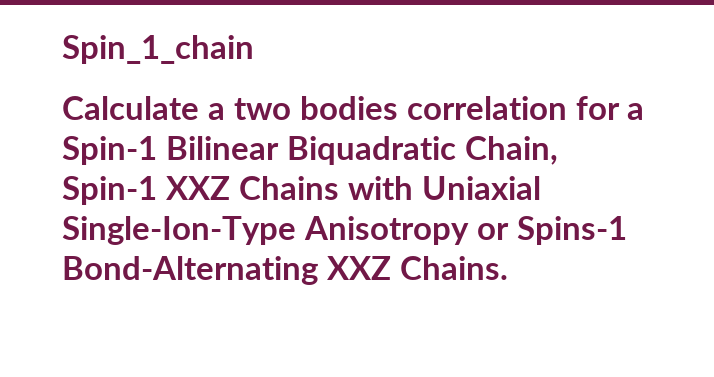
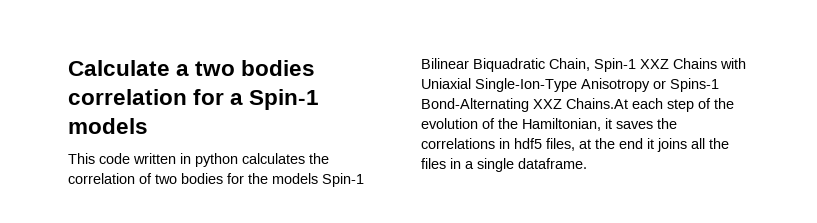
[62,35,254,64] Spin_1_chain // -> (68, 68) none
(157, 150) none -> [68,118,148,134] [68,153,329,167] [68,173,364,187] models // This code written in python calculates the correlation of two bodies for the models Spin-1
[399,256,508,280] Chains. -> [566,98,734,112] [421,118,677,131] [421,138,729,152] [421,158,587,172] Chains.At each step of the evolution of the Hamiltonian, it saves the correlations in hdf5 files, at the end it joins all the files in a single dataframe.

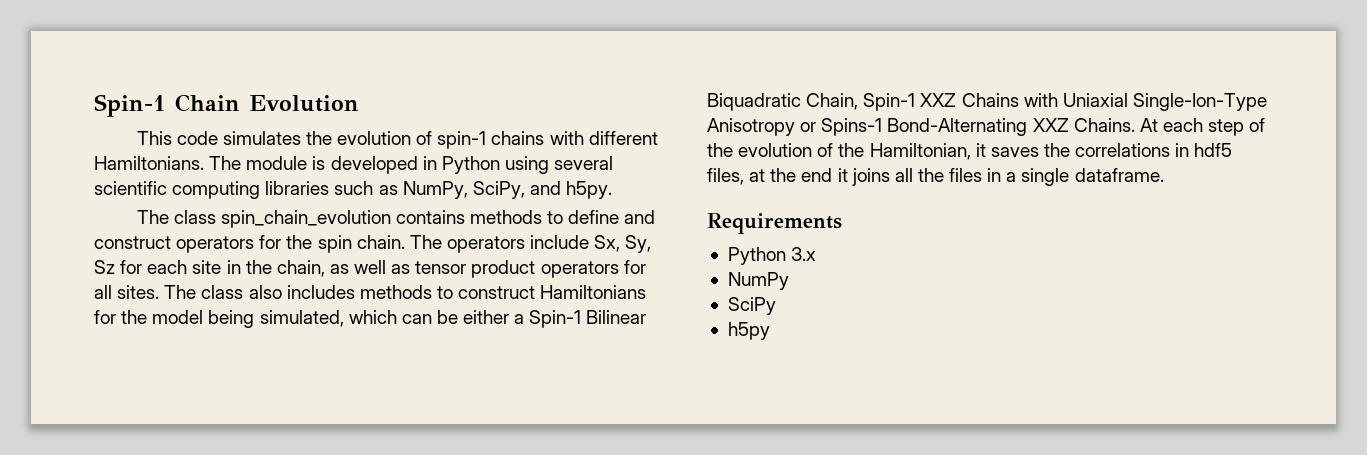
[68,60,316,76] [68,89,320,110] [68,118,148,134] [68,153,329,167] [68,173,318,184] Calculate a two bodies correlation for a Spin-1 models // This code written in python calculates the correlation of two bodies for the models -> [94,94,359,117] [136,131,658,149] [94,156,614,174] [94,181,613,199] [136,210,656,228] [94,235,652,253] [94,260,646,278] [94,285,647,299] [94,310,525,328] Spin-1 Chain Evolution // This code simulates the evolution of spin-1 chains with different Hamiltonians. The module is developed in Python using several scientific computing libraries such as NumPy, SciPy, and h5py. // The class spin_chain_evolution contains methods to define and construct operators for the spin chain. The operators include Sx, Sy, Sz for each site in the chain, as well as tensor product operators for all sites. The class also includes methods to construct Hamiltonians for the model being simulated, which can be either a
[566,98,628,109] Chains.At -> [1073,118,1158,132] Chains. At
(587, 163) none -> [707,213,842,234] [727,247,817,265] [727,272,789,290] [727,297,776,315] [727,322,770,340] // Requirements // Python 3.x // NumPy // SciPy // h5py

